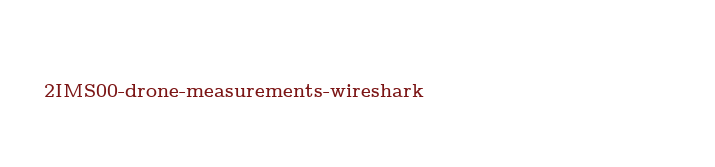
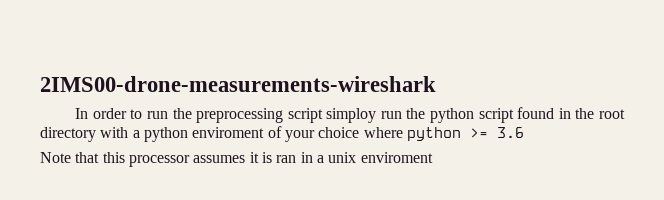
(424, 90) none -> [75,107,625,123] [40,126,524,142] [40,152,433,167] // In order to run the preprocessing script simploy run the python script found in the root directory with a python enviroment of your choice where python >= 3.6 // Note that this processor assumes it is ran in a unix enviroment

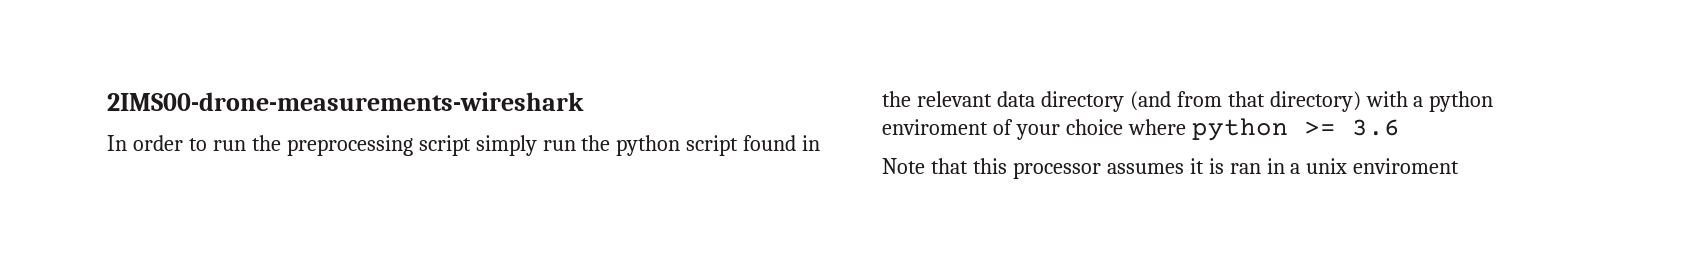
[326,108,377,123] simploy -> [475,135,537,156] simply
[598,109,625,119] [40,127,96,142] root directory -> [916,91,1361,112] relevant data directory (and from that directory)

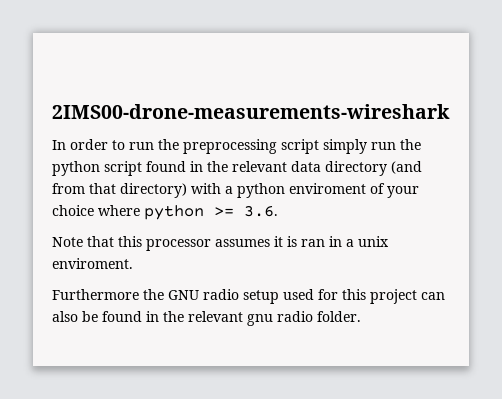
[1351,119,1400,136] 3.6 -> [244,205,278,217] 3.6.
[1353,158,1460,174] enviroment -> [52,258,133,269] [52,289,445,304] [52,311,361,326] enviroment. // Furthermore the GNU radio setup used for this project can also be found in the relevant gnu radio folder.

